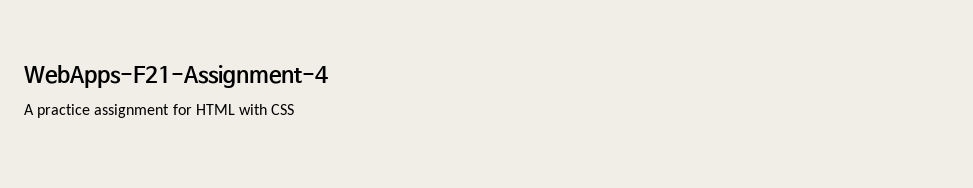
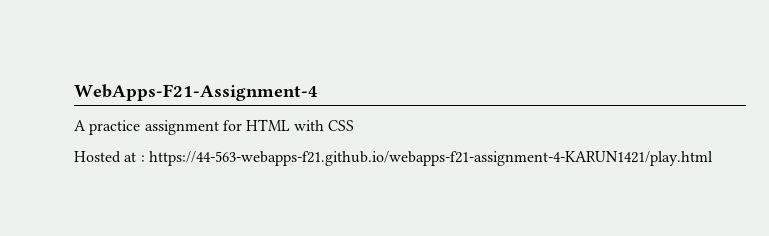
(295, 109) none -> [74,151,713,166] // Hosted at : https://44-563-webapps-f21.github.io/webapps-f21-assignment-4-KARUN1421/play.html

